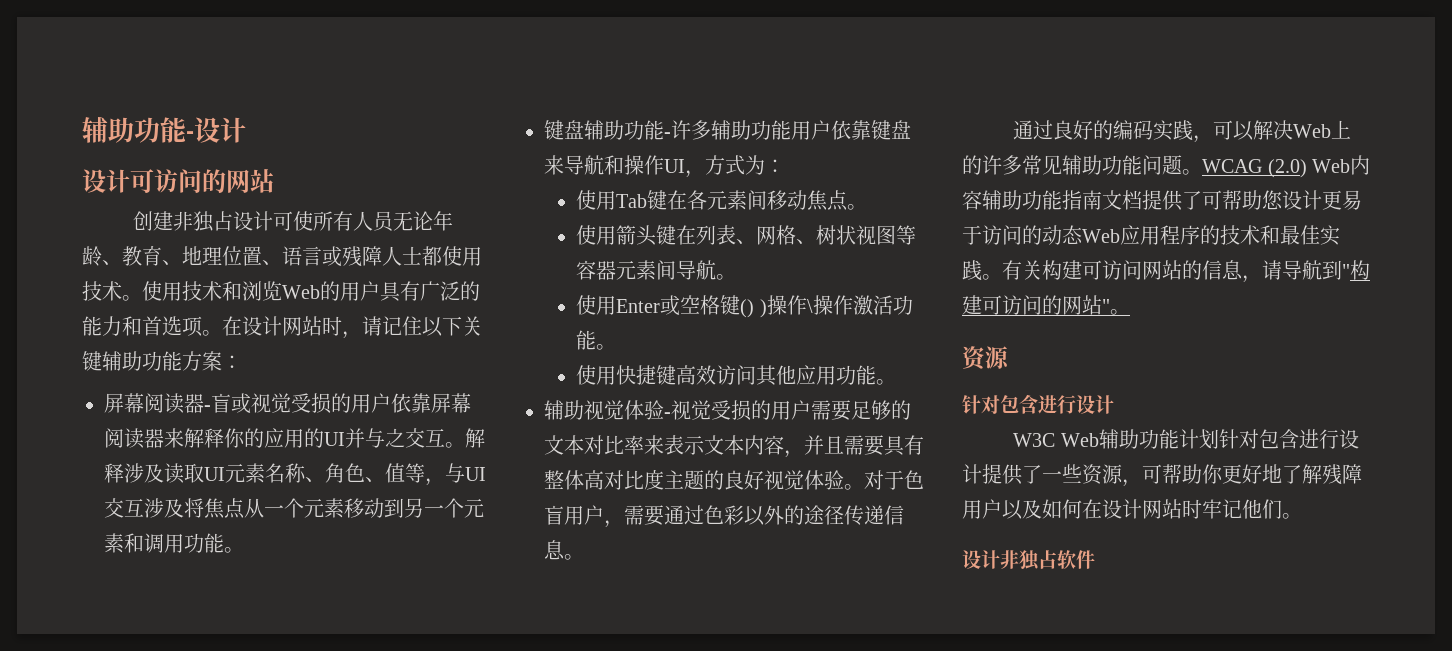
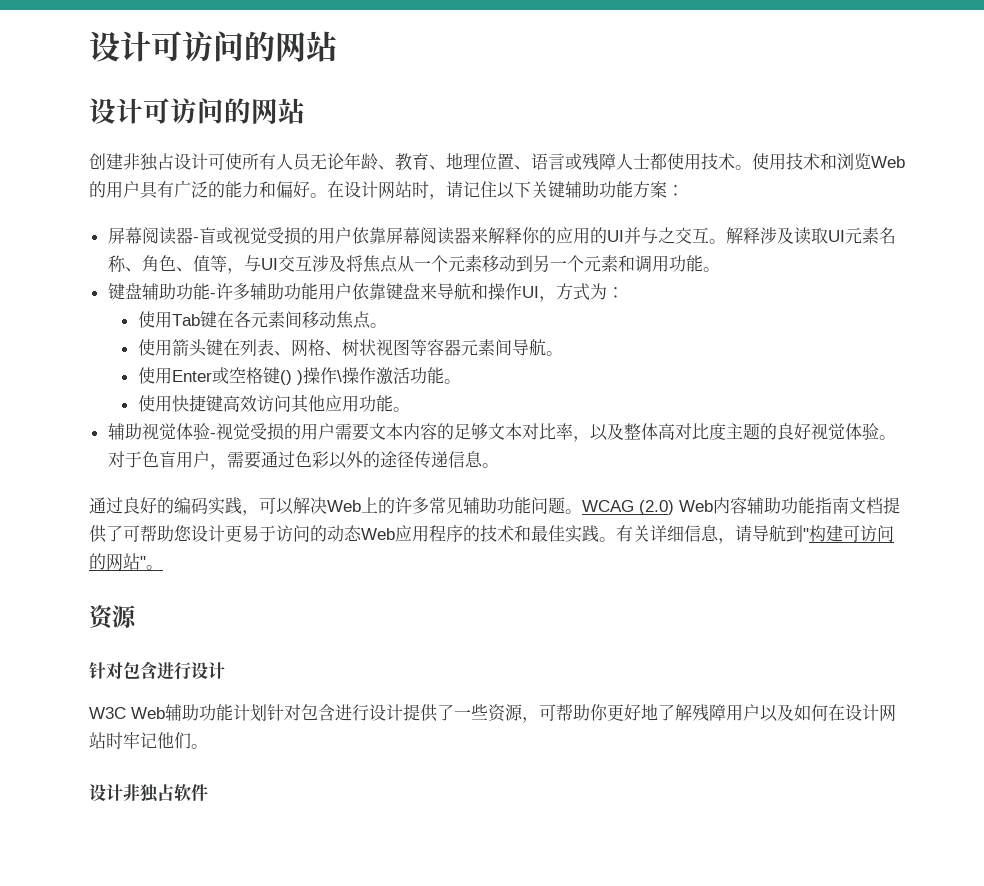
[82,116,246,143] 辅助功能-设计 -> [89,31,337,62] 设计可访问的网站
[142,316,203,337] 首选项 -> [276,181,310,198] 偏好
[851,400,911,420] [544,435,924,458] 足够的文本对比率来表示文本内容，并且需要具有 -> [368,423,624,442] 文本内容的足够文本对比率，以及
[1042,260,1202,280] 构建可访问网站的 -> [650,525,684,542] 详细

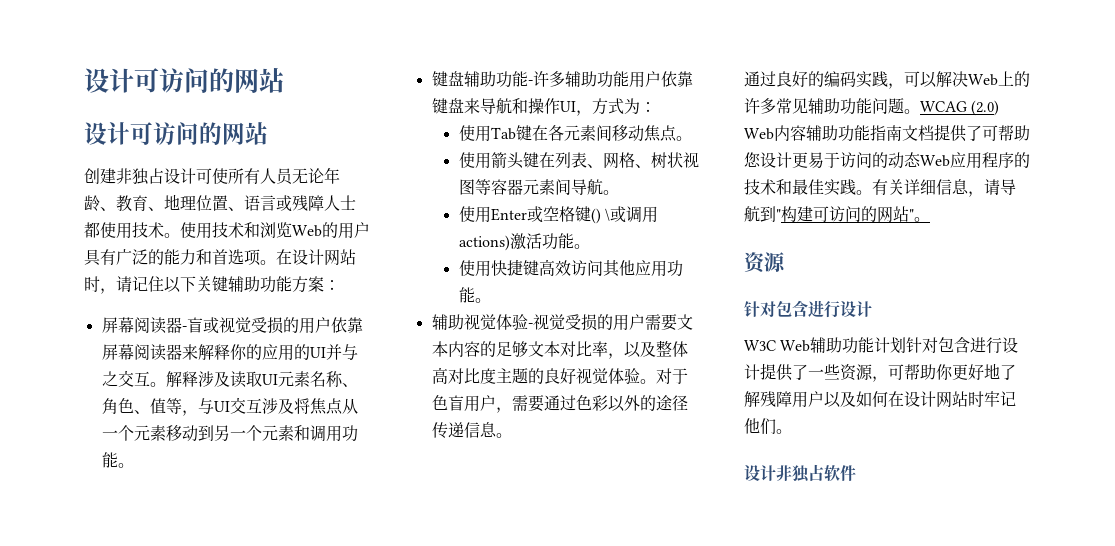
[276,181,310,198] 偏好 -> [212,249,261,266] 首选项
[296,367,376,385] )操作\操作 -> [604,206,658,223] [458,235,510,251] \或调用actions)

